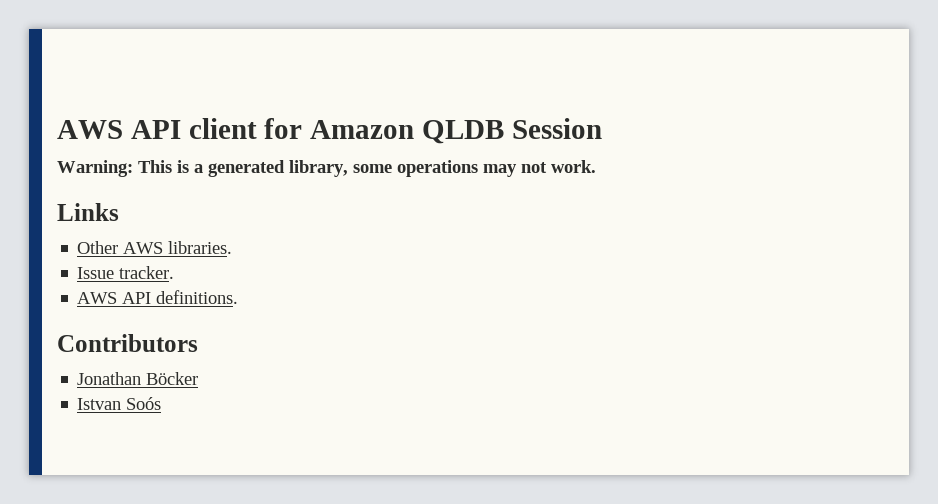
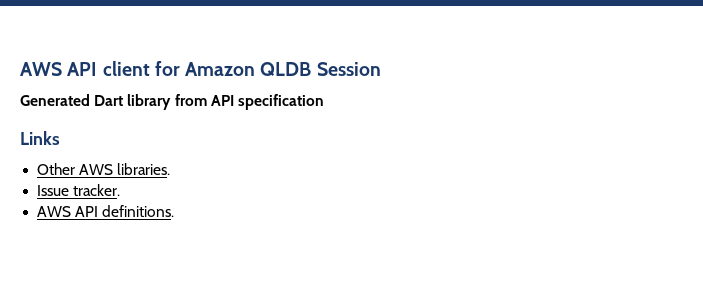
[57,160,596,177] Warning: This is a generated library, some operations may not work. -> [20,94,324,110] Generated Dart library from API specification
[57,334,198,352] [77,372,199,385] [77,397,162,410] // Contributors // Jonathan Böcker // Istvan Soós -> (175, 211) none

